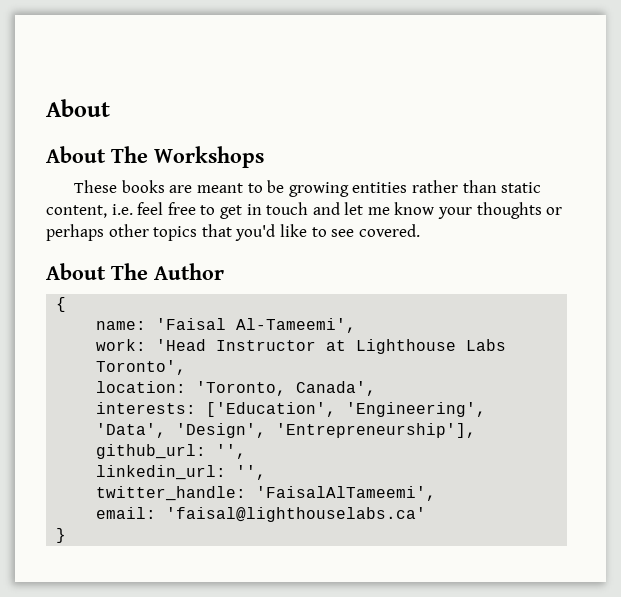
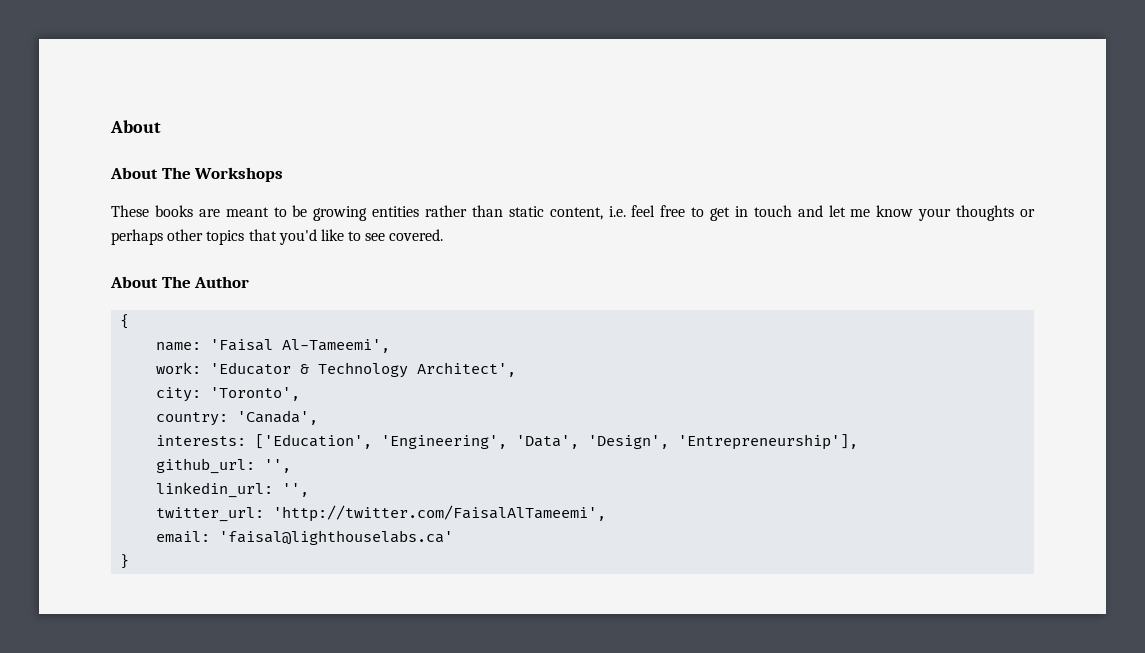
[156,339,507,354] [96,360,187,375] [96,381,377,396] 'Head Instructor at Lighthouse Labs Toronto', // location: 'Toronto, Canada', -> [210,362,517,378] [156,387,301,402] [156,410,319,426] 'Educator & Technology Architect', // city: 'Toronto', // country: 'Canada',
[96,486,437,501] twitter_handle: 'FaisalAlTameemi', -> [156,505,607,522] twitter_url: 'http://twitter.com/FaisalAlTameemi',

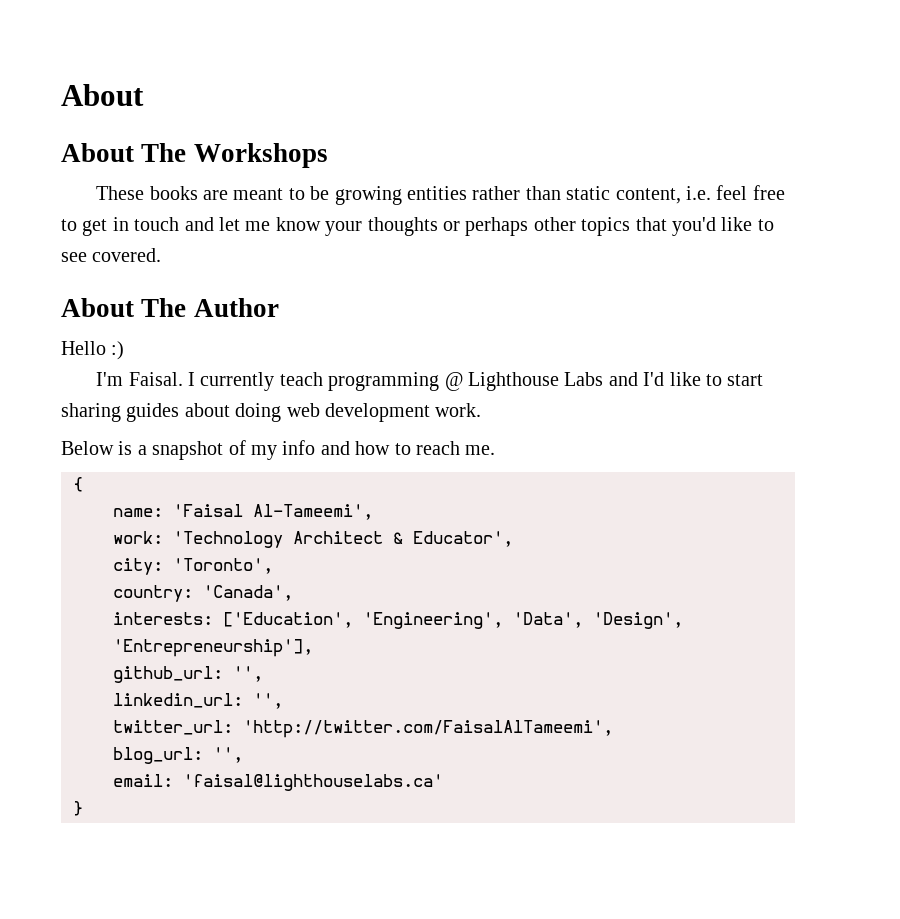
(250, 282) none -> [61,341,125,360] [96,372,764,391] [61,403,482,422] [61,440,496,460] // Hello :) // I'm Faisal. I currently teach programming @ Lighthouse Labs and I'd like to start sharing guides about doing web development work. // Below is a snapshot of my info and how to reach me.
[210,362,517,378] 'Educator & Technology Architect', -> [173,531,513,548] 'Technology Architect & Educator',
(607, 513) none -> [113,747,243,764] // blog_url: '',

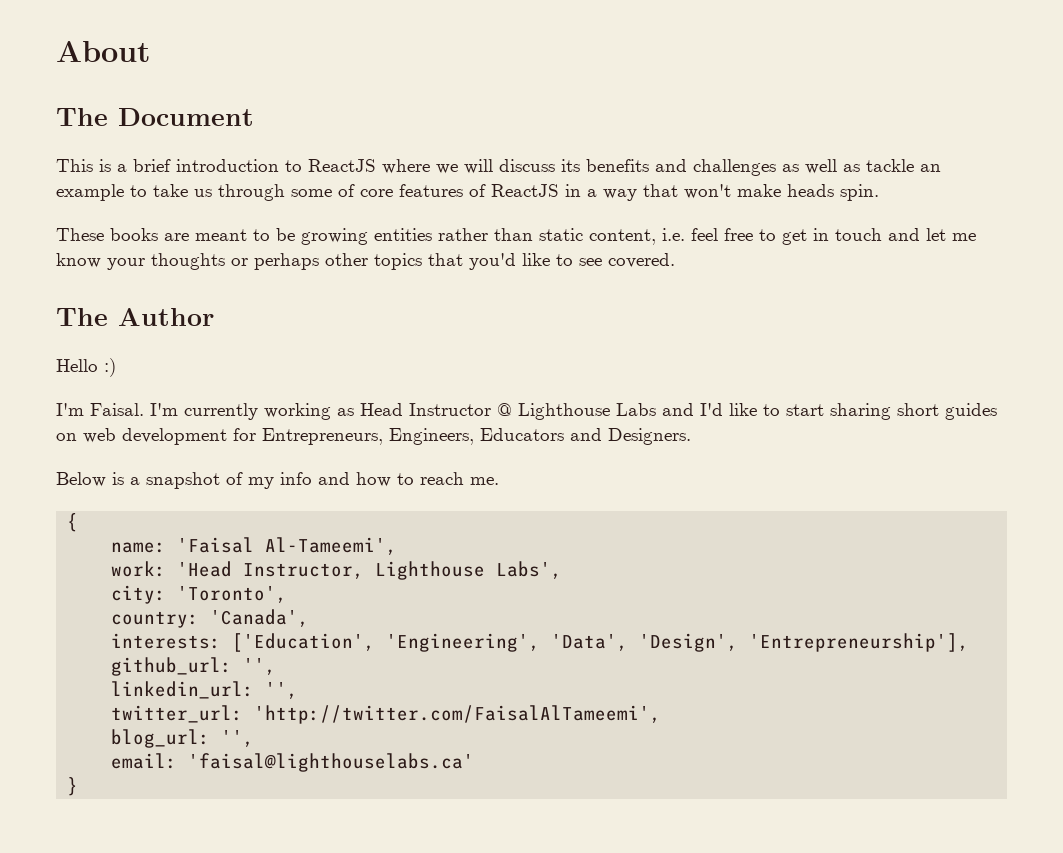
[61,143,328,168] About The Workshops -> [56,108,254,126] [56,159,941,176] [56,184,879,201] The Document // This is a brief introduction to ReactJS where we will discuss its benefits and challenges as well as tackle an example to take us through some of core features of ReactJS in a way that won't make heads spin.
[61,298,134,317] About -> (675, 260) none
[188,372,440,391] I currently teach programming -> [150,403,491,420] I'm currently working as Head Instructor
[126,403,482,422] guides about doing web development work. -> [897,403,997,420] [56,428,691,445] short guides on web development for Entrepreneurs, Engineers, Educators and Designers.
[173,531,513,548] 'Technology Architect & Educator', -> [177,561,563,580] 'Head Instructor, Lighthouse Labs',

